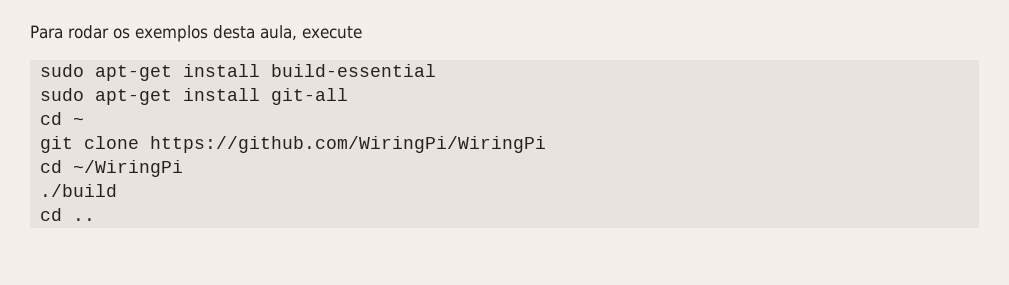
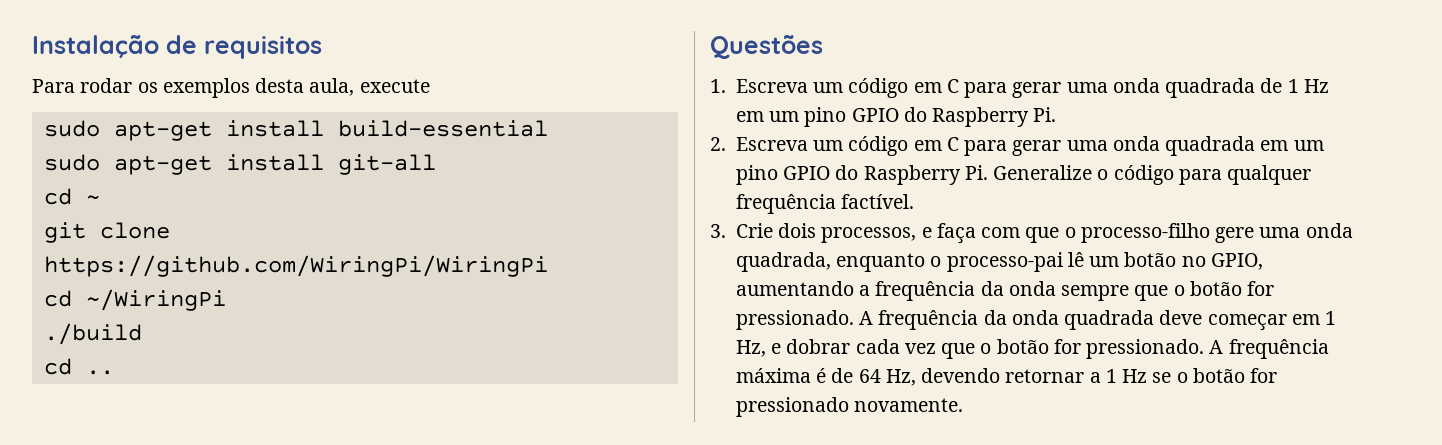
(30, 32) none -> [32,35,322,59] Instalação de requisitos //
(95, 219) none -> [710,35,823,59] [710,78,1329,98] [735,107,1057,127] [710,136,1324,156] [735,165,1312,185] [735,194,915,214] [710,223,1353,244] [735,252,1263,272] [735,281,1275,301] [735,310,1337,331] [735,339,1329,359] [735,368,1278,386] [735,397,964,417] // Questões // 1. Escreva um código em C para gerar uma onda quadrada de 1 Hz em um pino GPIO do Raspberry Pi. // 2. Escreva um código em C para gerar uma onda quadrada em um pino GPIO do Raspberry Pi. Generalize o código para qualquer frequência factível. // 3. Crie dois processos, e faça com que o processo-filho gere uma onda quadrada, enquanto o processo-pai lê um botão no GPIO, aumentando a frequência da onda sempre que o botão for pressionado. A frequência da onda quadrada deve começar em 1 Hz, e dobrar cada vez que o botão for pressionado. A frequência máxima é de 64 Hz, devendo retornar a 1 Hz se o botão for pressionado novamente.

